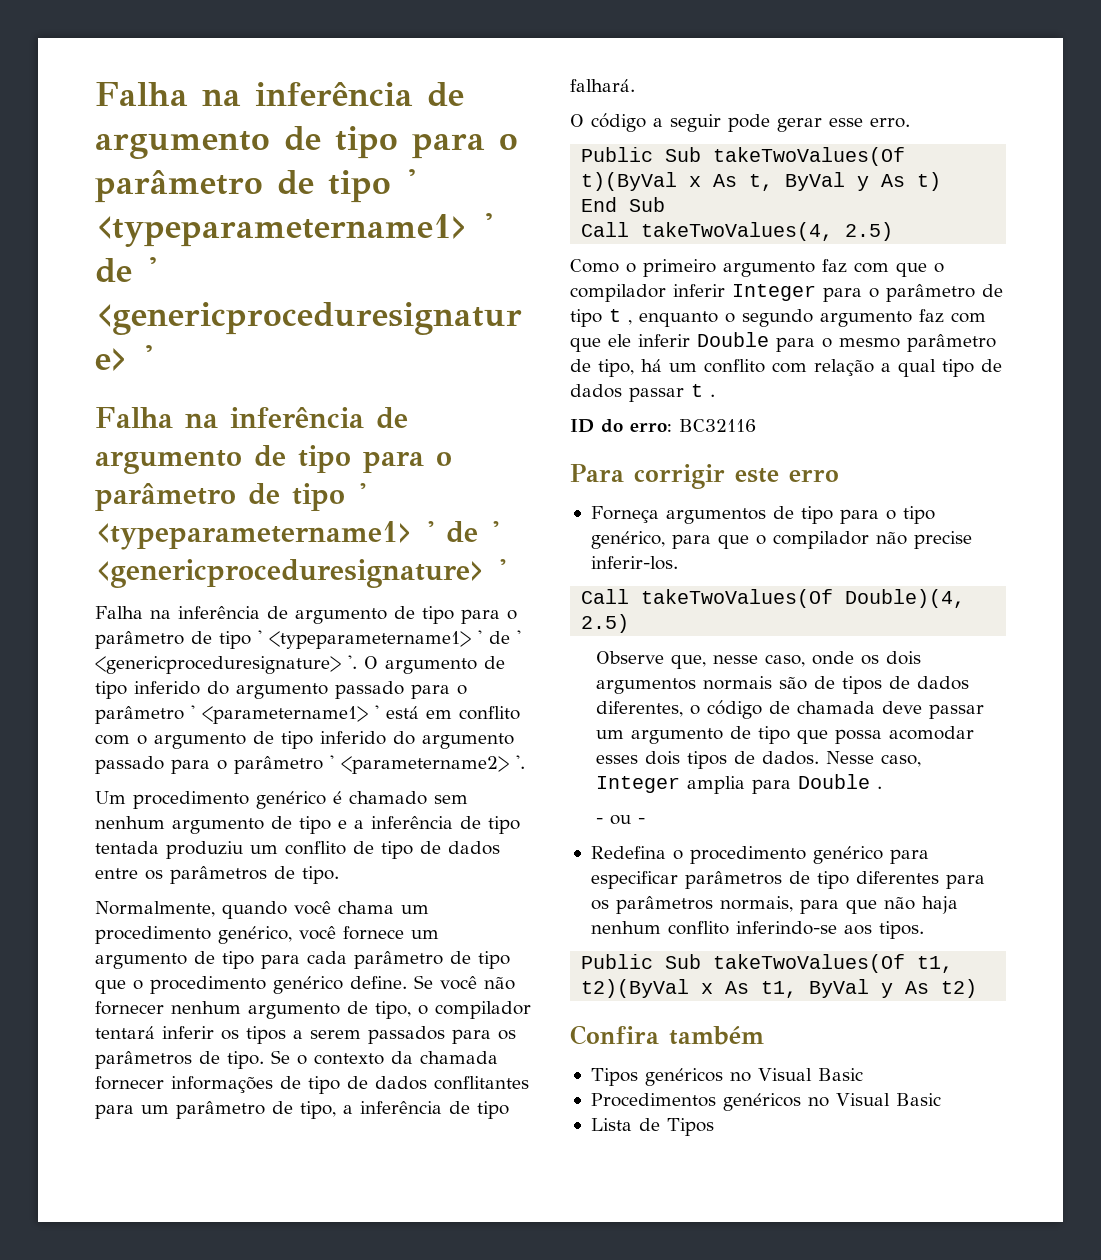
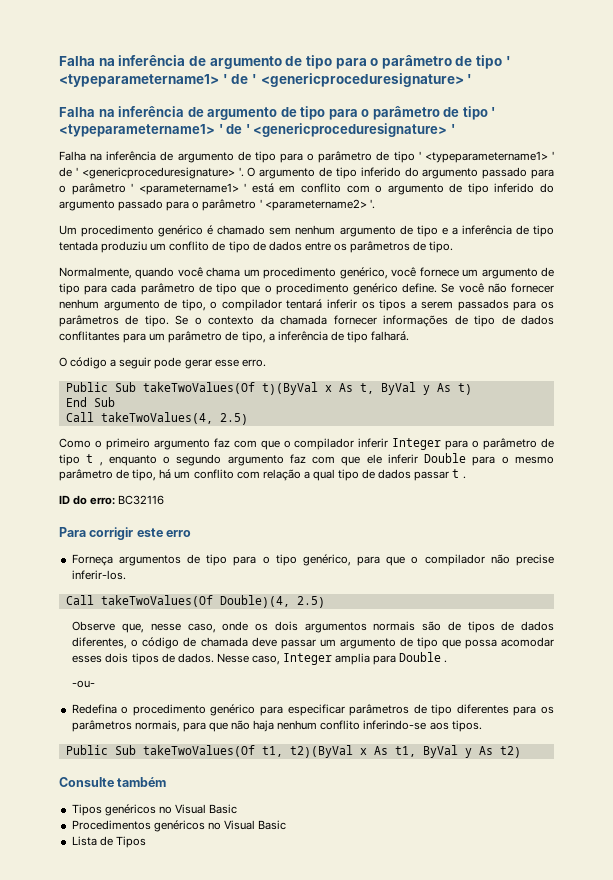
[596,815,646,825] - ou - -> [72,680,96,688] -ou-
[570,1025,659,1045] Confira -> [59,777,114,787] Consulte

